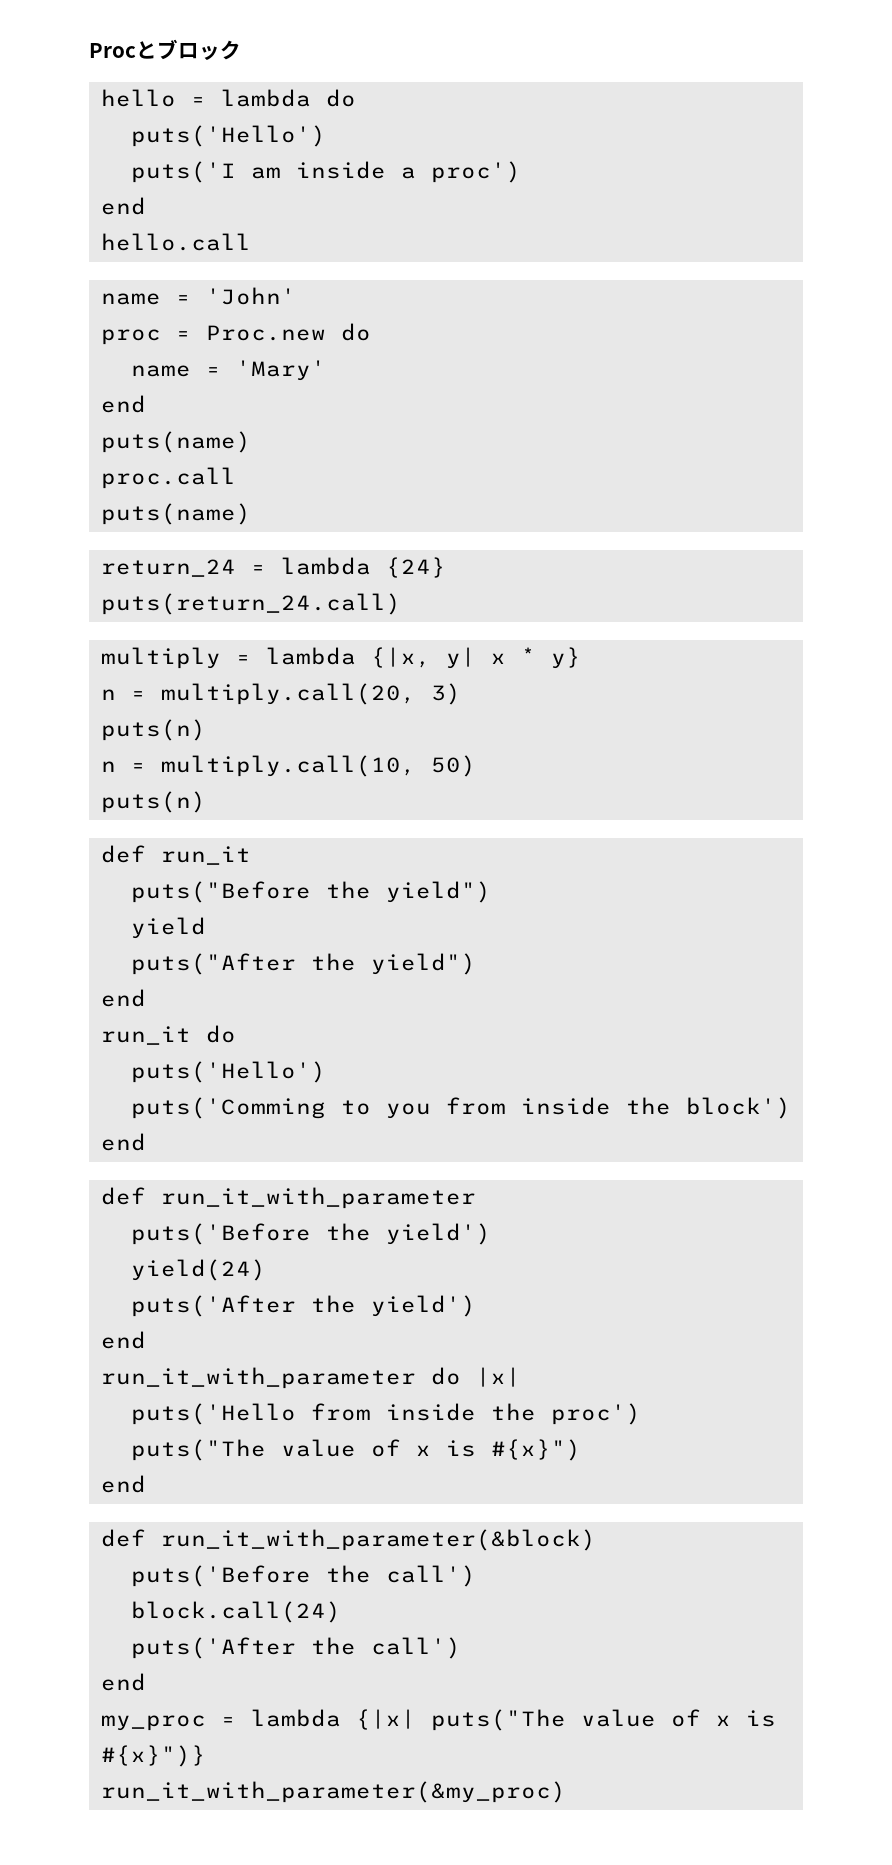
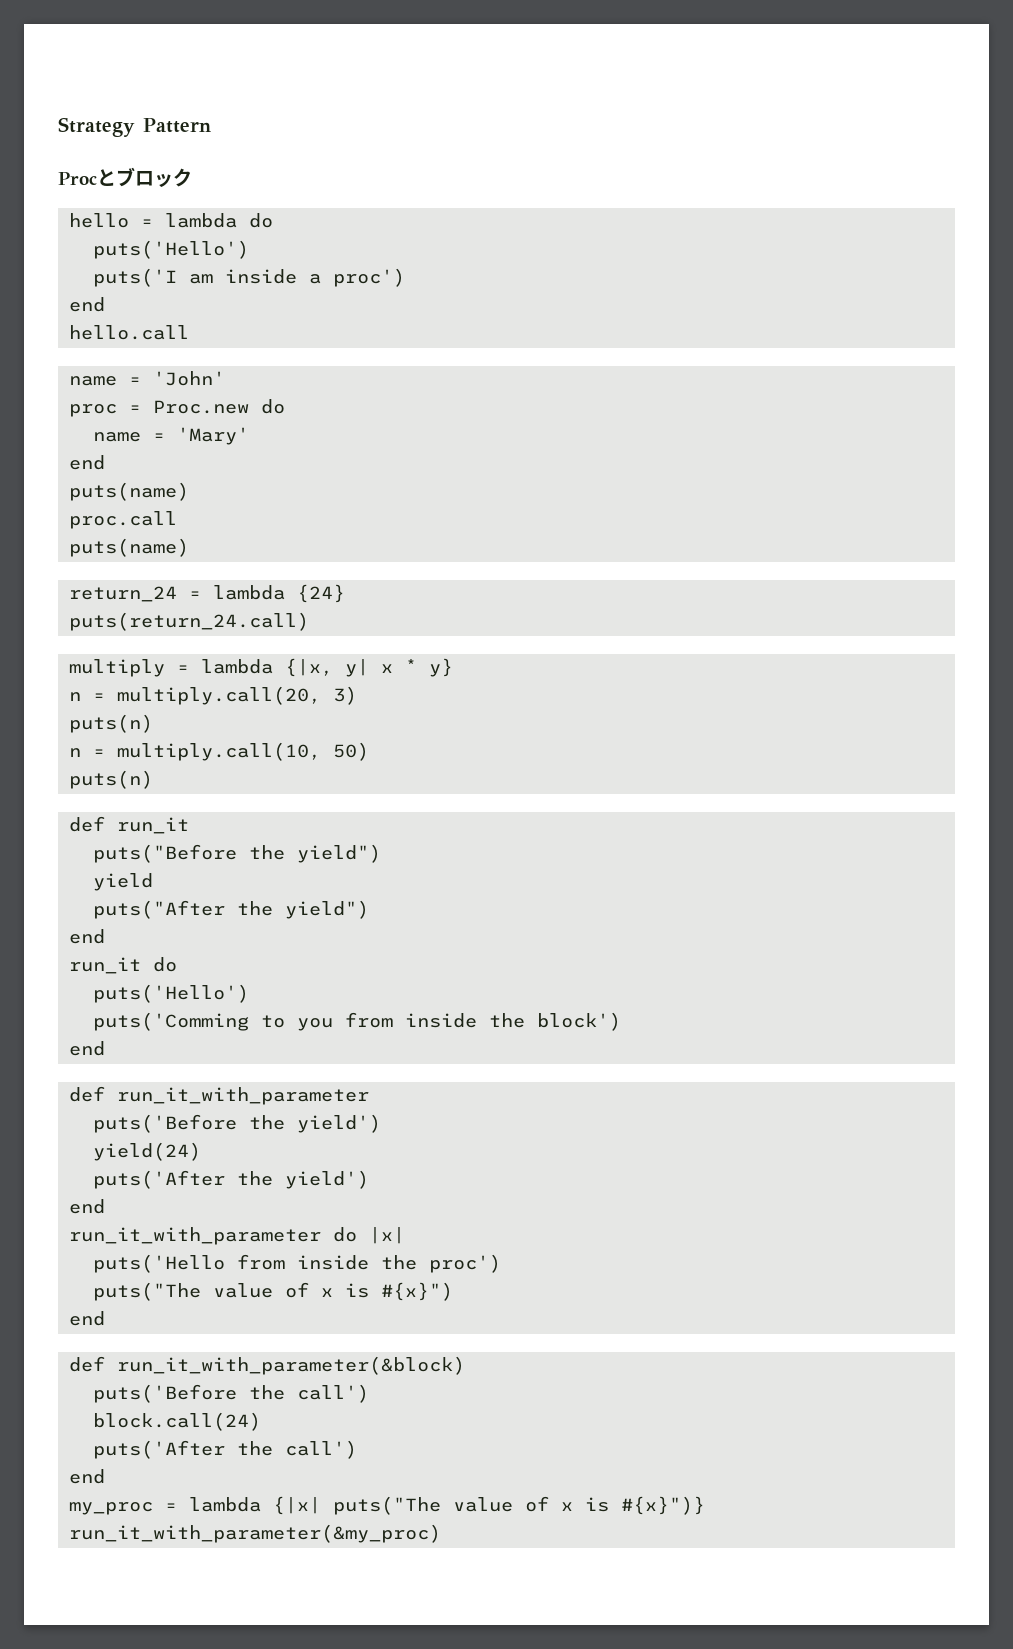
(89, 50) none -> [58,117,211,137] Strategy Pattern //

